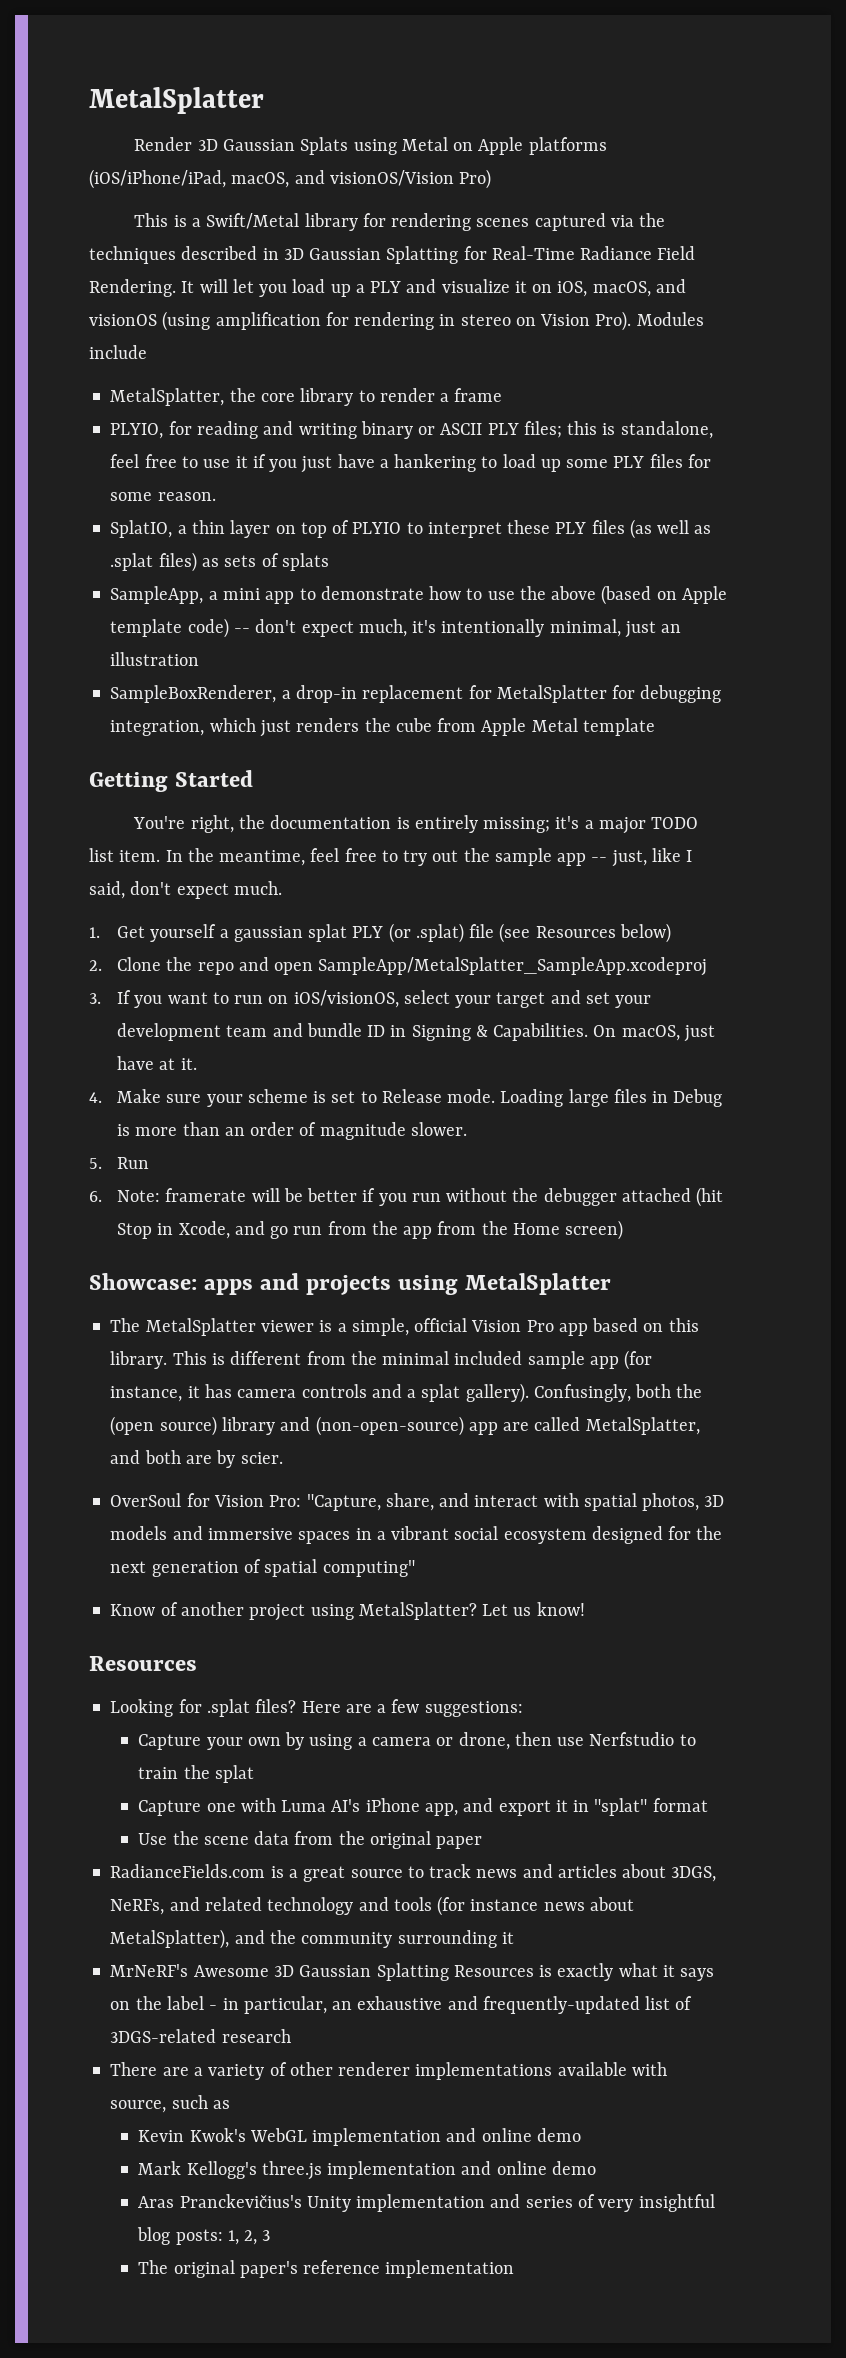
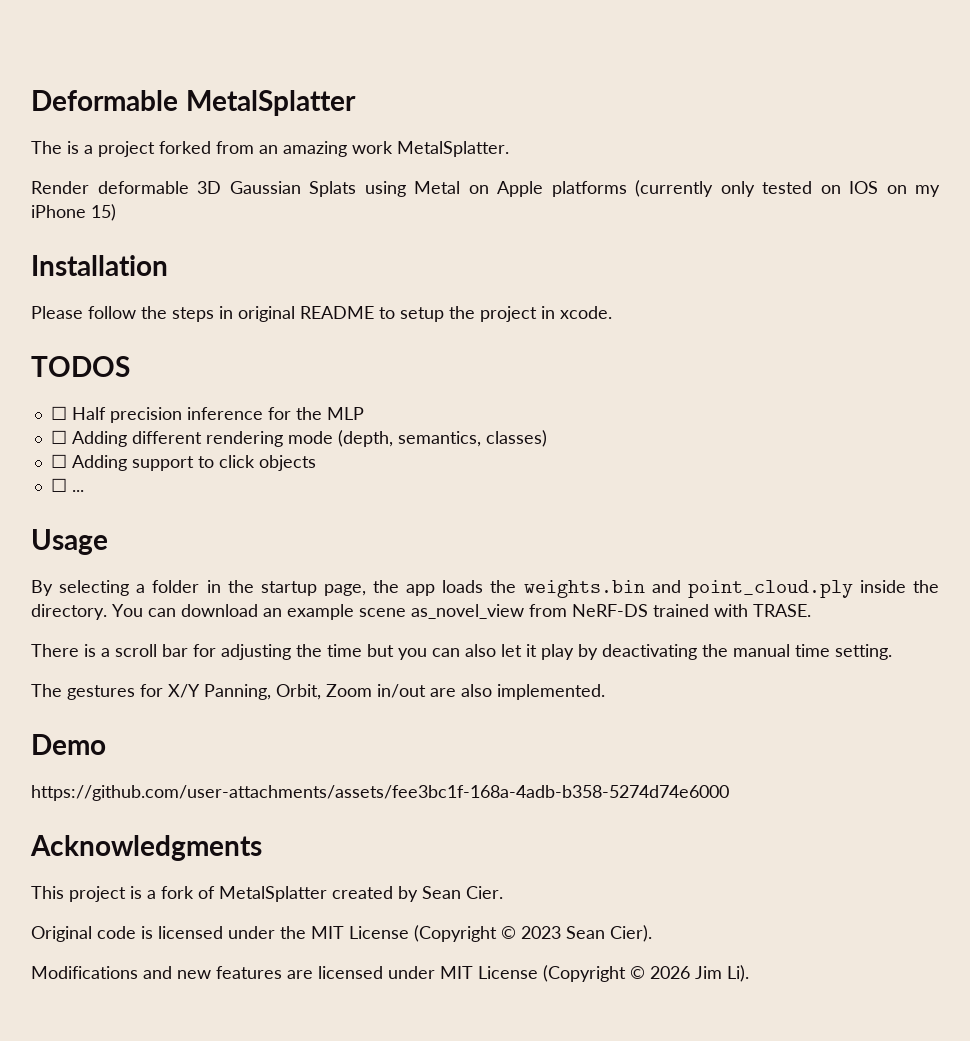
[89,87,264,114] MetalSplatter -> [31,90,356,116] [31,141,509,157] Deformable MetalSplatter // The is a project forked from an amazing work MetalSplatter.
(193, 144) none -> [97,181,189,194] deformable
[89,169,492,189] [134,213,666,231] [89,246,696,264] [89,279,686,297] [89,311,704,331] [89,345,147,359] [110,388,503,406] [110,421,713,439] [110,454,711,473] [110,492,216,501] [110,519,712,539] [110,552,329,572] [110,585,727,605] [110,618,682,638] [110,652,200,666] [110,685,722,703] [110,718,655,737] [89,770,254,792] [133,815,699,834] [89,848,693,867] [89,881,282,899] [89,923,671,943] [89,957,708,976] [89,990,652,1008] [116,1023,715,1042] [116,1056,197,1070] [89,1089,723,1107] [116,1122,467,1140] [89,1157,149,1169] [89,1187,724,1207] [116,1220,624,1240] [89,1273,612,1295] [110,1318,699,1336] [110,1350,653,1370] [110,1383,703,1403] [110,1416,700,1436] [110,1450,283,1468] [110,1493,725,1511] [110,1526,723,1544] [110,1559,415,1577] [110,1602,585,1621] [89,1656,197,1671] [110,1699,523,1717] [138,1732,696,1750] [138,1765,254,1783] [138,1798,708,1816] [138,1831,483,1849] [110,1864,717,1882] [110,1896,634,1916] [110,1929,514,1949] [110,1963,715,1981] [110,1996,693,2014] [110,2029,291,2043] [110,2062,667,2080] [110,2095,230,2113] [138,2128,582,2146] [138,2161,597,2180] [138,2194,715,2212] [137,2227,271,2245] [138,2260,515,2278] (iOS/iPhone/iPad, macOS, and visionOS/Vision Pro) // This is a Swift/Metal library for rendering scenes captured via the techniques described in 3D Gaussian Splatting for Real-Time Radiance Field Rendering. It will let you load up a PLY and visualize it on iOS, macOS, and visionOS (using amplification for rendering in stereo on Vision Pro). Modules include // MetalSplatter, the core library to render a frame // PLYIO, for reading and writing binary or ASCII PLY files; this is standalone, feel free to use it if you just have a hankering to load up some PLY files for some reason. // SplatIO, a thin layer on top of PLYIO to interpret these PLY files (as well as .splat files) as sets of splats // SampleApp, a mini app to demonstrate how to use the above (based on Apple template code) -- don't expect much, it's intentionally minimal, just an illustration // SampleBoxRenderer, a drop-in replacement for MetalSplatter for debugging integration, which just renders the cube from Apple Metal template // Getting Started // You're right, the documentation is entirely missing; it's a major TODO list item. In the meantime, feel free to try out the sample app -- just, like I said, don't expect much. // 1. Get yourself a gaussian splat PLY (or .splat) file (see Resources below) // 2. Clone the repo and open SampleApp/MetalSplatter_SampleApp.xcodeproj // 3. If you want to run on iOS/visionOS, select your target and set your development team and bundle ID in Signing & Capabilities. On macOS, just have at it. // 4. Make sure your scheme is set to Release mode. Loading large files in Debug is more than an order of magnitude slower. // 5. Run // 6. Note: framerate will be better if you run without the debugger attached (hit Stop in Xcode, and go run from the app from the Home screen) // Showcase: apps and projects using MetalSplatter // The MetalSplatter viewer is a simple, official Vision Pro app based on this library. This is different from the minimal included sample app (for instance, it has camera controls and a splat gallery). Confusingly, both the (open source) library and (non-open-source) app are called MetalSplatter, and both are by scier. // OverSoul for Vision Pro: "Capture, share, and interact with spatial photos, 3D models and immersive spaces in a vibrant social ecosystem designed for the next generation of spatial computing" // Know of another project using MetalSplatter? Let us know! // Resources // Looking for .splat files? Here are a few suggestions: // Capture your own by using a camera or drone, then use Nerfstudio to train the splat // Capture one with Luma AI's iPhone app, and export it in "splat" format // Use the scene data from the original paper // RadianceFields.com is a great source to track news and articles about 3DGS, NeRFs, and related technology and tools (for instance news about MetalSplatter), and the community surrounding it // MrNeRF's Awesome 3D Gaussian Splatting Resources is exactly what it says on the label - in particular, an exhaustive and frequently-updated list of 3DGS-related research // There are a variety of other renderer implementations available with source, such as // Kevin Kwok's WebGL implementation and online demo // Mark Kellogg's three.js implementation and online demo // Aras Pranckevičius's Unity implementation and series of very insightful blog posts: 1, 2, 3 // The original paper's reference implementation -> [635,180,940,197] [31,204,116,221] [31,255,168,276] [31,306,612,322] [31,356,130,377] [50,406,364,423] [50,430,547,447] [50,454,316,471] [50,478,84,492] [31,529,108,555] [31,580,939,598] [31,604,811,620] [31,644,892,660] [31,684,605,700] [31,734,106,755] [31,785,729,801] [30,835,262,861] [31,886,503,902] [31,925,652,942] [31,965,749,982] (currently only tested on IOS on my iPhone 15) // Installation // Please follow the steps in original README to setup the project in xcode. // TODOS // ☐ Half precision inference for the MLP // ☐ Adding different rendering mode (depth, semantics, classes) // ☐ Adding support to click objects // ☐ ... // Usage // By selecting a folder in the startup page, the app loads the weights.bin and point_cloud.ply inside the directory. You can download an example scene as_novel_view from NeRF-DS trained with TRASE. // There is a scroll bar for adjusting the time but you can also let it play by deactivating the manual time setting. // The gestures for X/Y Panning, Orbit, Zoom in/out are also implemented. // Demo // https://github.com/user-attachments/assets/fee3bc1f-168a-4adb-b358-5274d74e6000 // Acknowledgments // This project is a fork of MetalSplatter created by Sean Cier. // Original code is licensed under the MIT License (Copyright © 2023 Sean Cier). // Modifications and new features are licensed under MIT License (Copyright © 2026 Jim Li).

